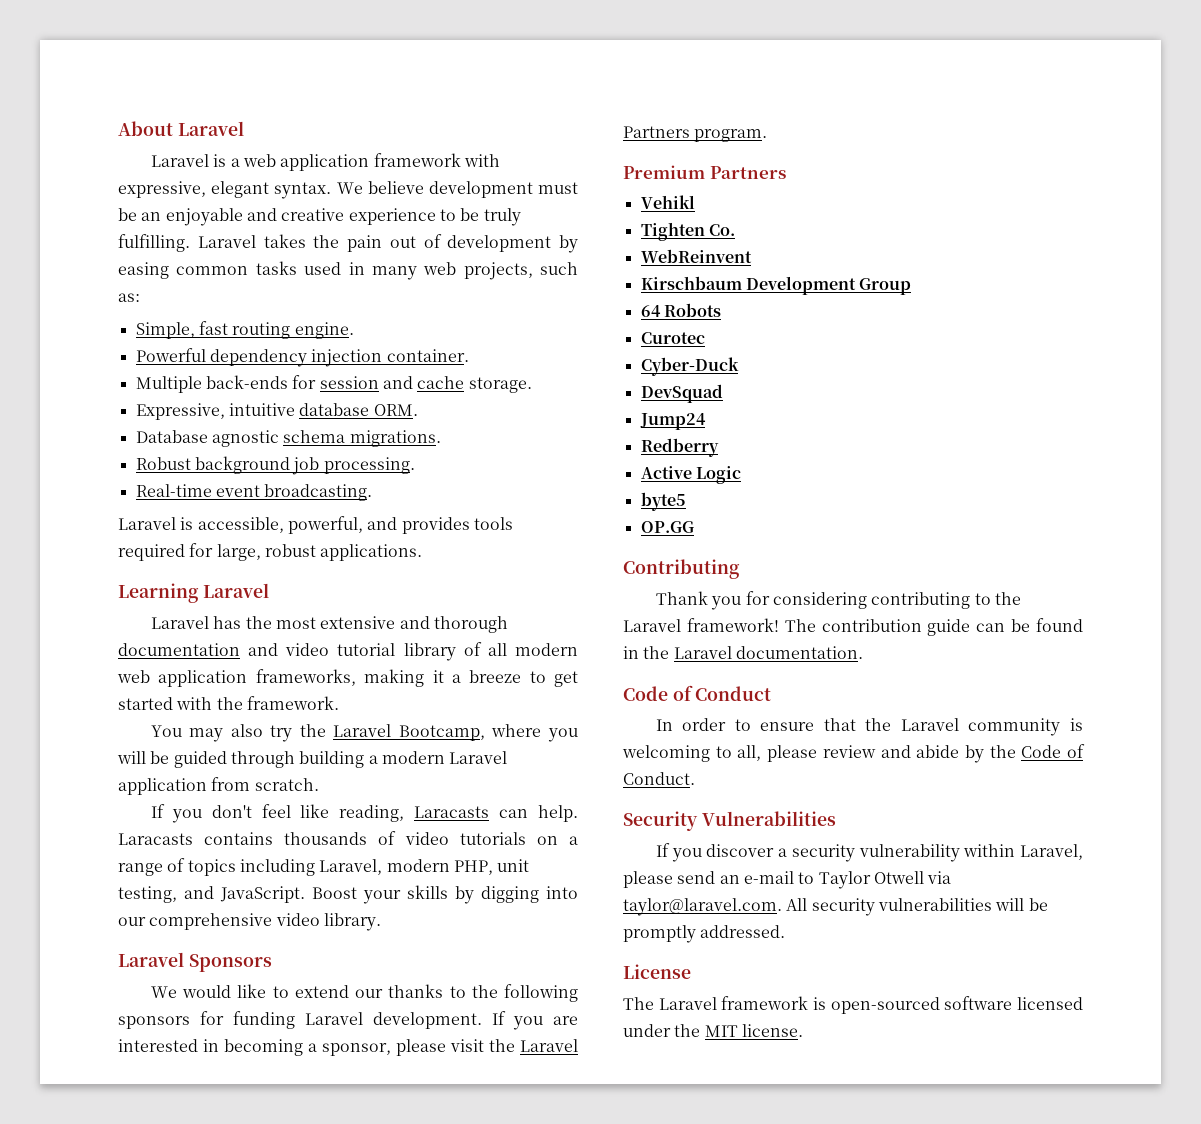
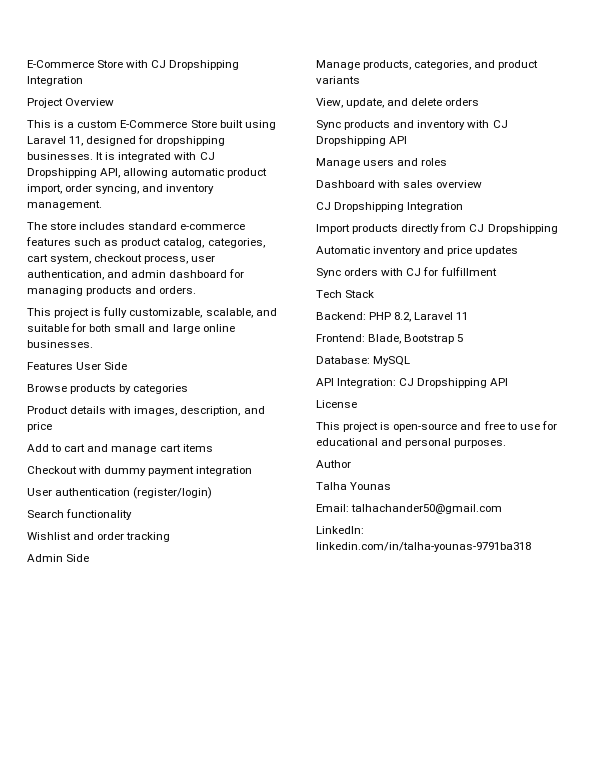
[118,121,244,136] [150,153,500,171] [118,181,578,199] [118,208,521,226] [118,234,578,253] [118,261,578,280] [118,293,140,302] [135,321,354,339] [135,348,469,367] [135,375,532,393] [135,403,418,420] [135,430,441,447] [135,456,415,475] [135,484,373,501] [118,516,513,534] [118,543,423,561] [118,583,269,603] [150,616,508,633] [118,642,579,661] [117,669,578,687] [118,696,339,710] [150,724,578,742] [117,751,508,768] [118,777,319,795] [150,804,578,823] [118,831,579,845] [118,858,530,876] [118,885,578,904] [118,913,381,931] [118,952,272,972] [150,984,578,1002] [118,1011,578,1030] [118,1039,578,1056] [623,126,768,142] [623,165,786,179] [640,195,695,209] [640,222,735,241] [640,249,752,263] [640,276,912,295] [640,303,721,317] [640,332,705,344] [640,357,739,376] [640,384,723,403] [639,413,706,430] [640,438,719,457] [640,466,741,484] [640,492,686,511] [640,521,694,533] [623,559,740,579] [655,591,1021,610] [623,618,1083,636] [623,646,863,659] [623,685,772,701] [655,718,1083,736] [622,744,1085,763] [623,772,695,785] [623,811,836,831] [655,843,1083,862] [623,871,952,889] [623,898,1048,916] [623,925,786,943] [623,964,691,979] [623,996,1083,1014] [623,1024,803,1037] About Laravel // Laravel is a web application framework with expressive, elegant syntax. We believe development must be an enjoyable and creative experience to be truly fulfilling. Laravel takes the pain out of development by easing common tasks used in many web projects, such as: // Simple, fast routing engine. // Powerful dependency injection container. // Multiple back-ends for session and cache storage. // Expressive, intuitive database ORM. // Database agnostic schema migrations. // Robust background job processing. // Real-time event broadcasting. // Laravel is accessible, powerful, and provides tools required for large, robust applications. // Learning Laravel // Laravel has the most extensive and thorough documentation and video tutorial library of all modern web application frameworks, making it a breeze to get started with the framework. // You may also try the Laravel Bootcamp, where you will be guided through building a modern Laravel application from scratch. // If you don't feel like reading, Laracasts can help. Laracasts contains thousands of video tutorials on a range of topics including Laravel, modern PHP, unit testing, and JavaScript. Boost your skills by digging into our comprehensive video library. // Laravel Sponsors // We would like to extend our thanks to the following sponsors for funding Laravel development. If you are interested in becoming a sponsor, please visit the Laravel Partners program. // Premium Partners // Vehikl // Tighten Co. // WebReinvent // Kirschbaum Development Group // 64 Robots // Curotec // Cyber-Duck // DevSquad // Jump24 // Redberry // Active Logic // byte5 // OP.GG // Contributing // Thank you for considering contributing to the Laravel framework! The contribution guide can be found in the Laravel documentation. // Code of Conduct // In order to ensure that the Laravel community is welcoming to all, please review and abide by the Code of Conduct. // Security Vulnerabilities // If you discover a security vulnerability within Laravel, please send an e-mail to Taylor Otwell via taylor@laravel.com. All security vulnerabilities will be promptly addressed. // License // The Laravel framework is open-sourced software licensed under the MIT license. -> [27,60,240,70] [27,76,83,86] [27,98,115,108] [27,120,276,130] [27,135,226,146] [27,152,215,162] [27,168,268,178] [27,184,215,194] [27,200,102,210] [27,222,246,230] [26,237,265,248] [27,254,216,264] [27,269,245,280] [27,286,197,296] [27,307,277,318] [27,323,235,334] [27,340,93,348] [27,362,128,370] [27,384,189,394] [27,406,265,416] [27,422,52,432] [27,444,213,454] [27,466,253,476] [27,487,213,499] [27,509,133,520] [27,532,171,542] [27,554,90,562] [316,60,539,70] [316,76,360,84] [316,98,480,108] [316,120,508,130] [316,136,408,146] [316,158,448,168] [316,180,483,188] [316,202,464,212] [316,223,558,234] [316,246,519,256] [316,267,497,278] [316,290,375,298] [316,312,469,322] [316,334,464,344] [316,356,411,366] [316,378,509,388] [316,400,357,408] [316,421,557,432] [316,438,507,448] [316,460,351,468] [316,482,392,490] [316,504,503,514] [316,526,364,534] [316,542,531,552] E-Commerce Store with CJ Dropshipping Integration // Project Overview // This is a custom E-Commerce Store built using Laravel 11, designed for dropshipping businesses. It is integrated with CJ Dropshipping API, allowing automatic product import, order syncing, and inventory management. // The store includes standard e-commerce features such as product catalog, categories, cart system, checkout process, user authentication, and admin dashboard for managing products and orders. // This project is fully customizable, scalable, and suitable for both small and large online businesses. // Features User Side // Browse products by categories // Product details with images, description, and price // Add to cart and manage cart items // Checkout with dummy payment integration // User authentication (register/login) // Search functionality // Wishlist and order tracking // Admin Side // Manage products, categories, and product variants // View, update, and delete orders // Sync products and inventory with CJ Dropshipping API // Manage users and roles // Dashboard with sales overview // CJ Dropshipping Integration // Import products directly from CJ Dropshipping // Automatic inventory and price updates // Sync orders with CJ for fulfillment // Tech Stack // Backend: PHP 8.2, Laravel 11 // Frontend: Blade, Bootstrap 5 // Database: MySQL // API Integration: CJ Dropshipping API // License // This project is open-source and free to use for educational and personal purposes. // Author // Talha Younas // Email: talhachander50@gmail.com // LinkedIn: linkedin.com/in/talha-younas-9791ba318

